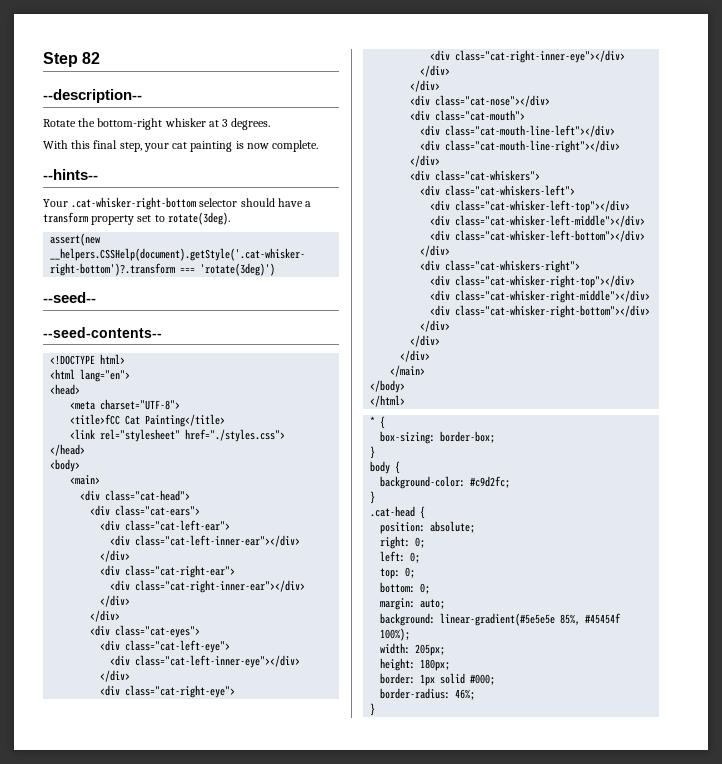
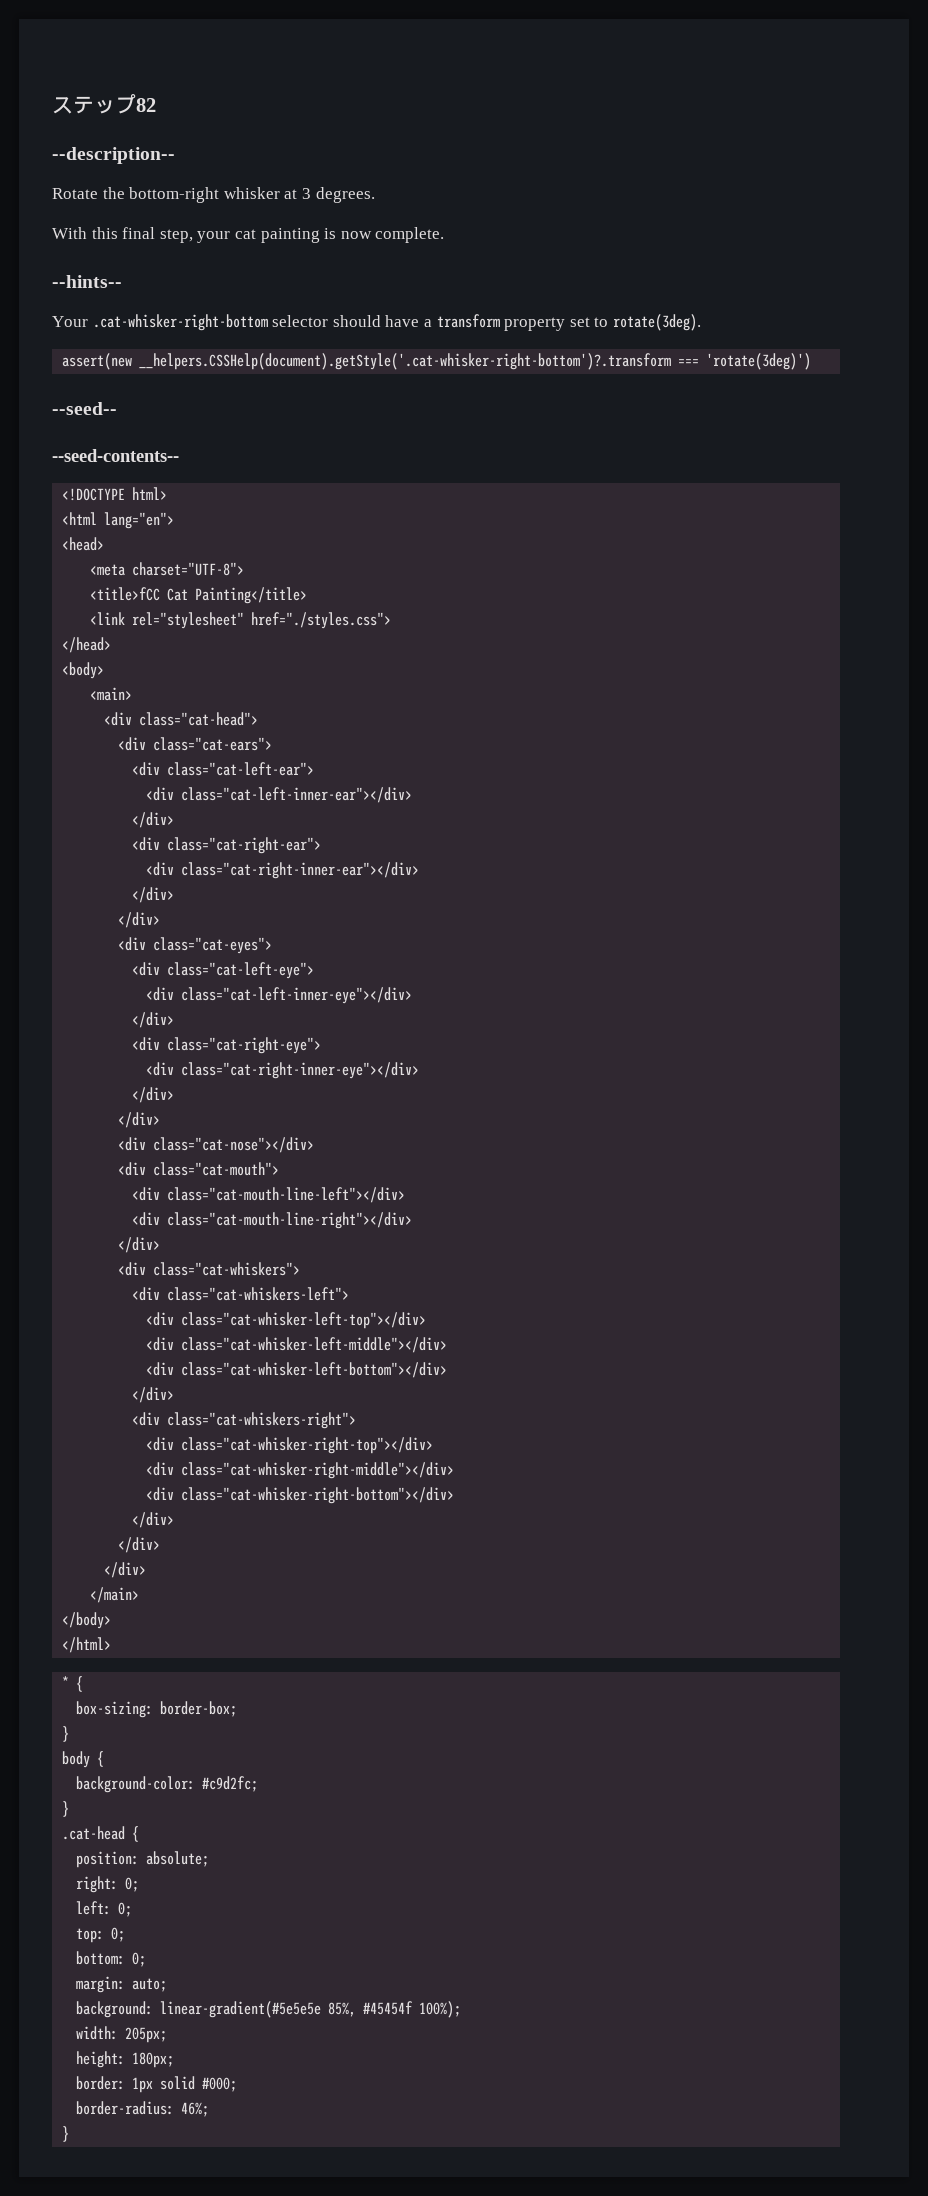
[43,52,78,67] Step -> [52,94,136,114] ステップ

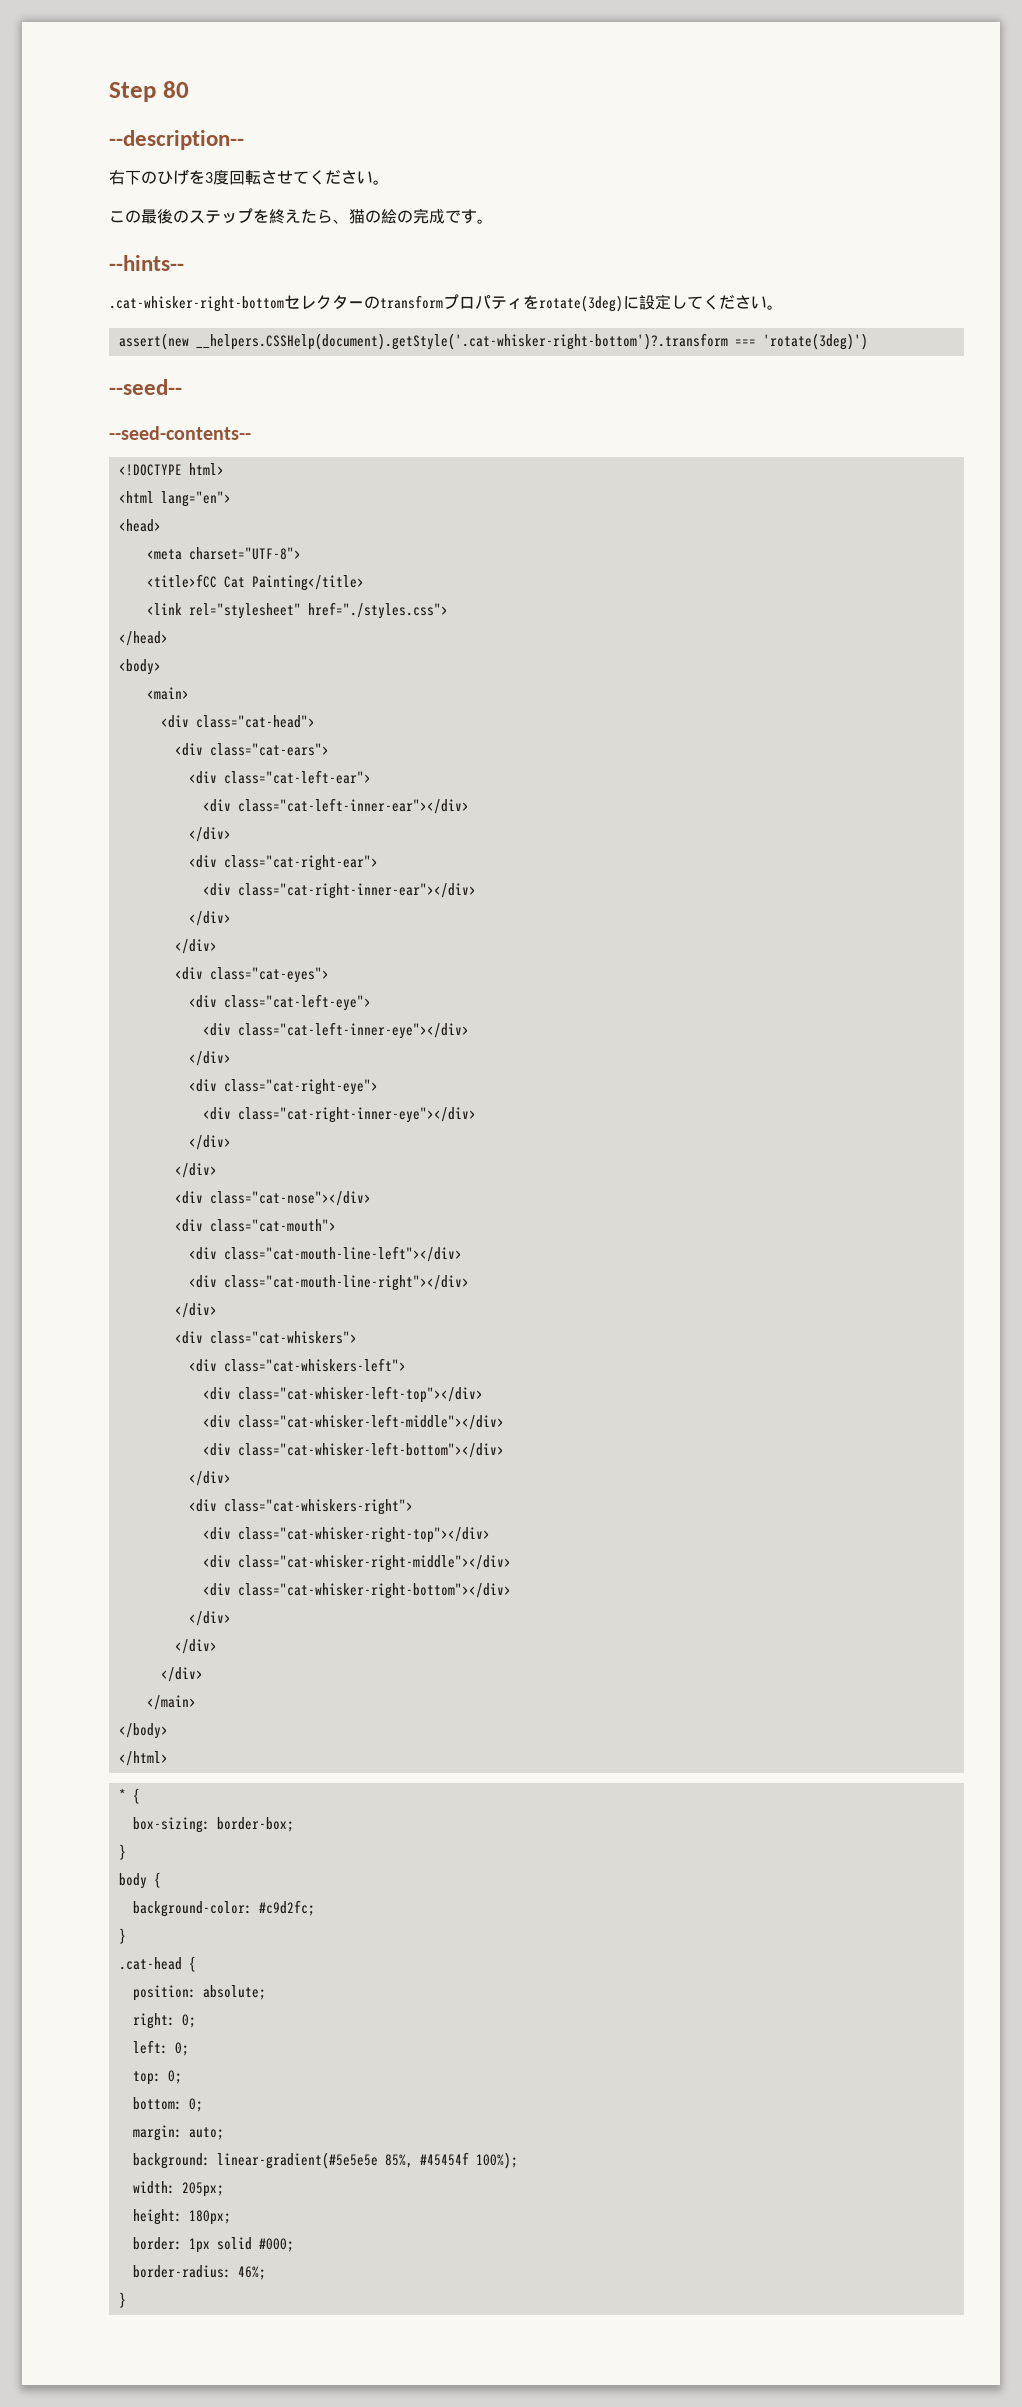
[52,94,156,114] [52,147,175,164] [52,187,375,203] [52,227,445,243] [52,275,122,288] [52,314,701,331] ステップ82 // --description-- // Rotate the bottom-right whisker at 3 degrees. // With this final step, your cat painting is now complete. // --hints-- // Your .cat-whisker-right-bottom selector should have a transform property set to rotate(3deg). -> [109,81,189,102] [109,130,244,150] [109,169,389,185] [109,208,493,224] [109,255,184,271] [109,294,783,312] Step 80 // --description-- // 右下のひげを3度回転させてください。 // この最後のステップを終えたら、猫の絵の完成です。 // --hints-- // .cat-whisker-right-bottomセレクターのtransformプロパティをrotate(3deg)に設定してください。

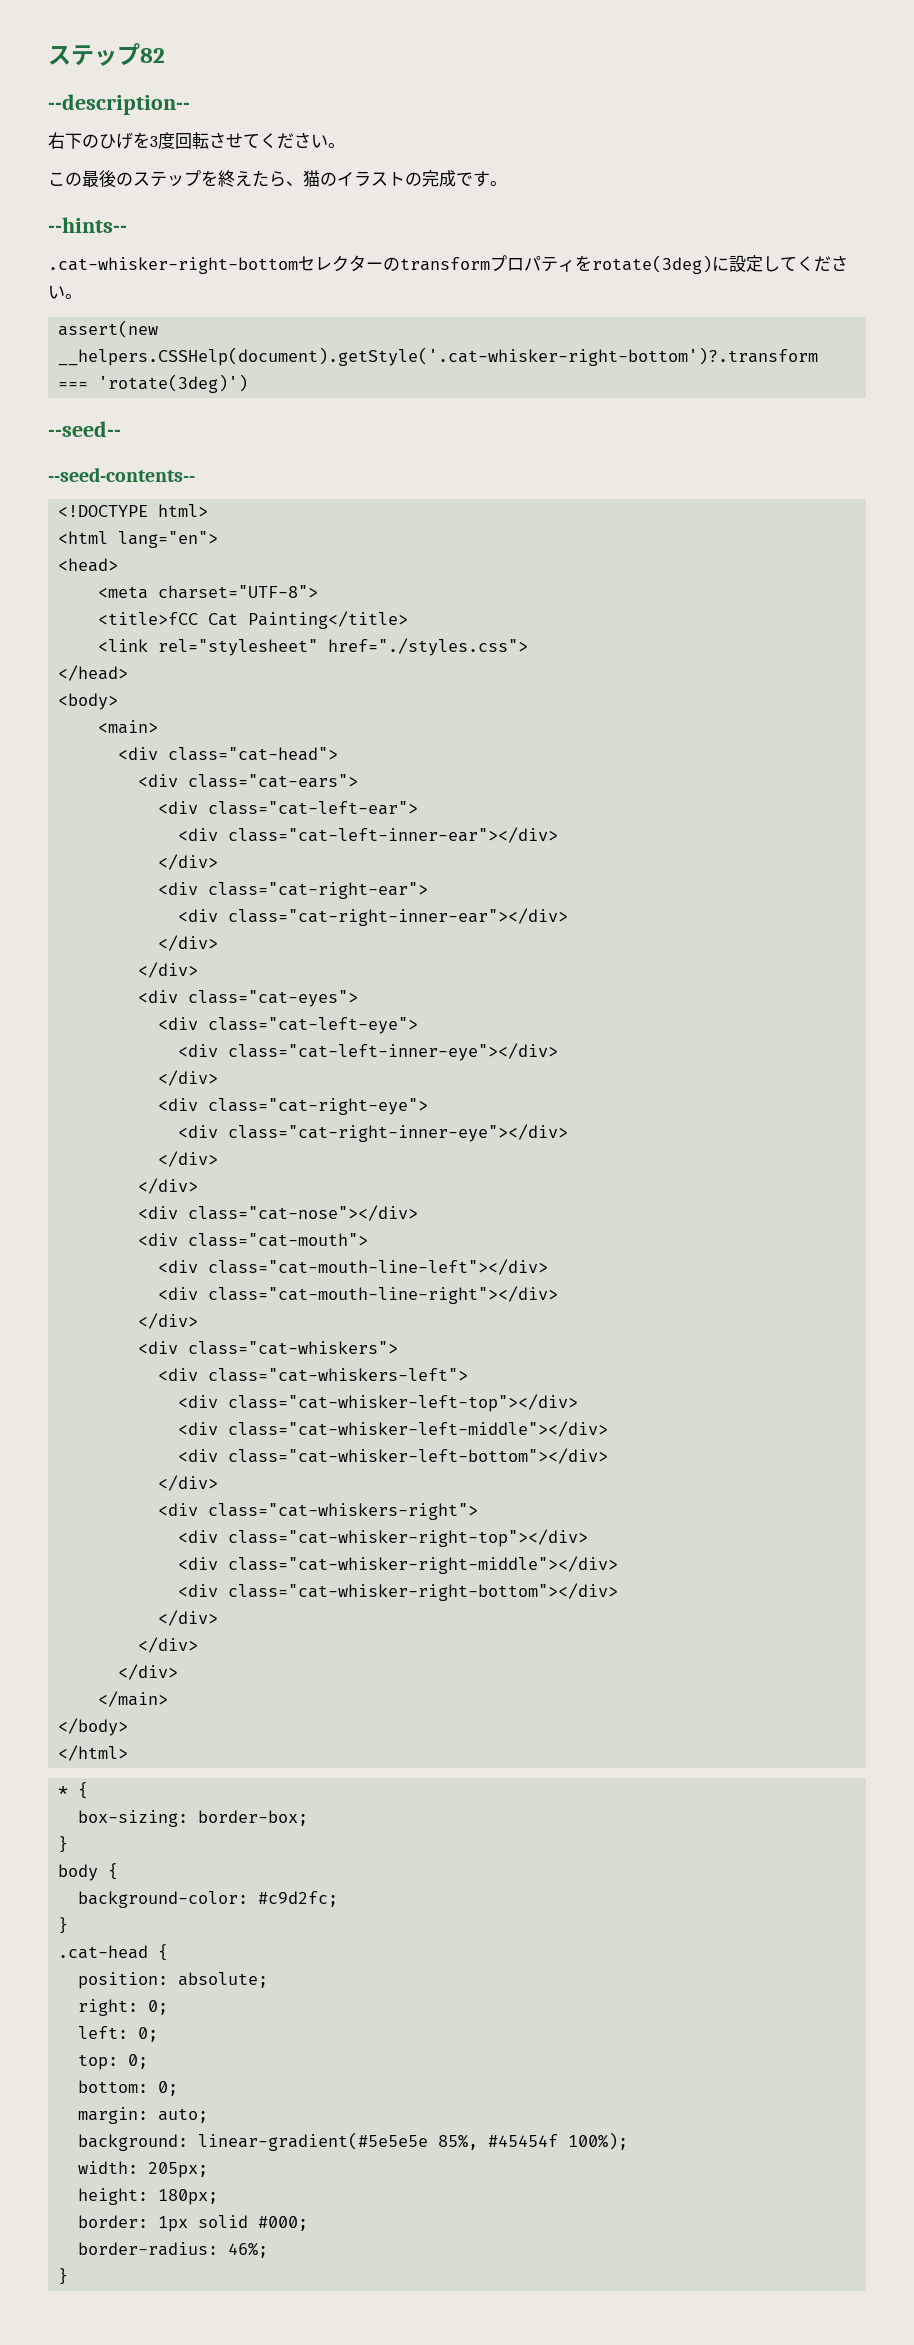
[109,81,189,102] Step 80 -> [48,43,165,66] ステップ82
[381,209,397,224] 絵 -> [337,171,405,187] イラスト

